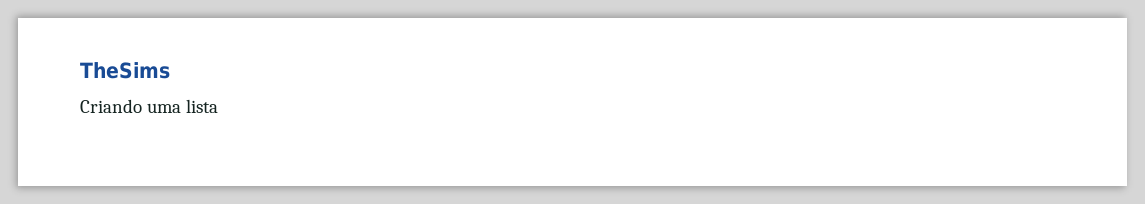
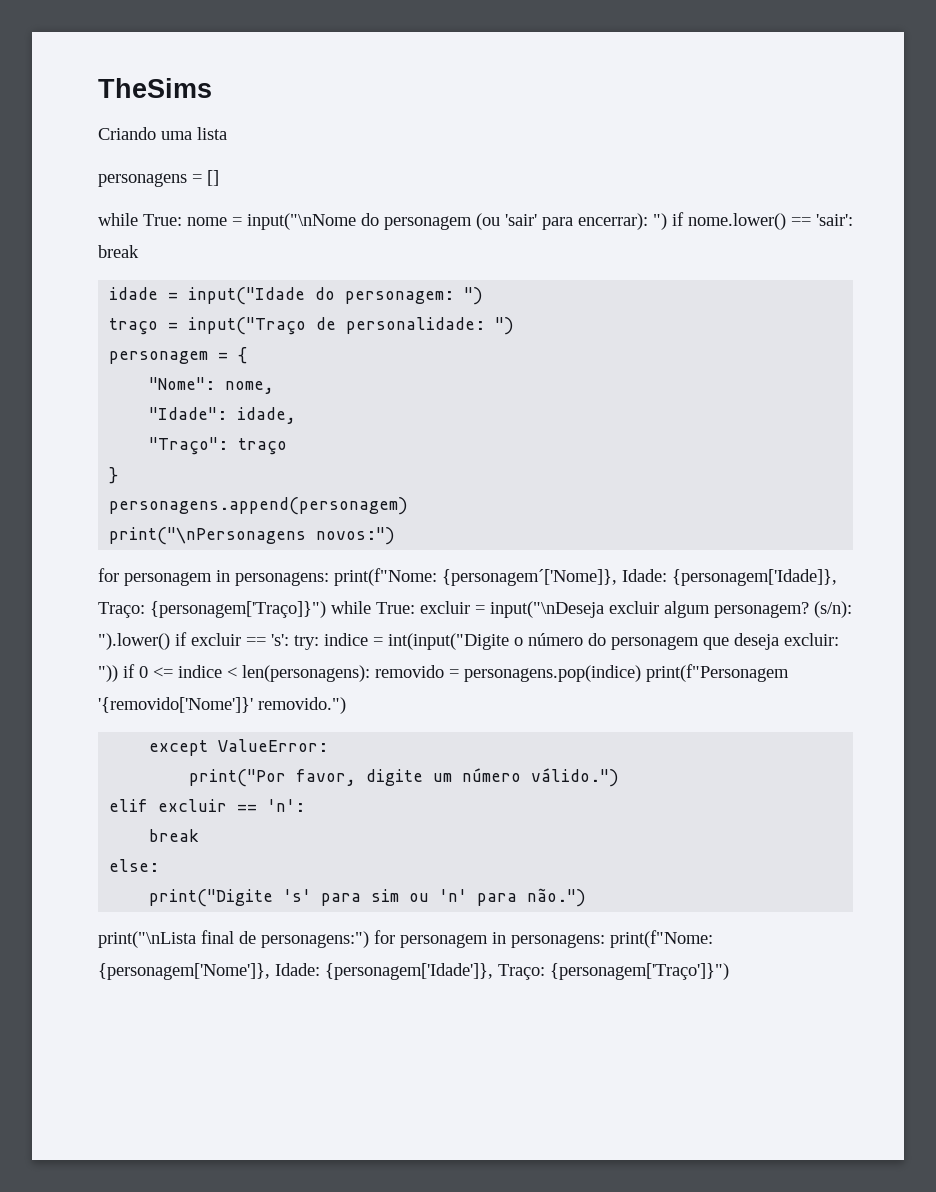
(219, 106) none -> [98,170,219,187] [98,212,853,230] [98,245,139,258] [109,287,484,305] [109,317,515,335] [109,347,248,364] [149,377,275,394] [149,407,297,424] [149,437,288,455] [109,467,119,484] [109,497,409,515] [109,527,396,545] [98,568,837,586] [98,601,852,618] [98,632,839,650] [98,664,789,682] [98,697,346,714] [149,739,329,756] [189,768,620,787] [109,799,306,812] [149,829,200,842] [109,859,160,872] [149,888,587,907] [98,930,713,948] [98,963,729,980] // personagens = [] // while True: nome = input("\nNome do personagem (ou 'sair' para encerrar): ") if nome.lower() == 'sair': break // idade = input("Idade do personagem: ") // traço = input("Traço de personalidade: ") // personagem = { // "Nome": nome, // "Idade": idade, // "Traço": traço // } // personagens.append(personagem) // print("\nPersonagens novos:") // for personagem in personagens: print(f"Nome: {personagem´['Nome]}, Idade: {personagem['Idade]}, Traço: {personagem['Traço]}") while True: excluir = input("\nDeseja excluir algum personagem? (s/n): ").lower() if excluir == 's': try: indice = int(input("Digite o número do personagem que deseja excluir: ")) if 0 <= indice < len(personagens): removido = personagens.pop(indice) print(f"Personagem '{removido['Nome']}' removido.") // except ValueError: // print("Por favor, digite um número válido.") // elif excluir == 'n': // break // else: // print("Digite 's' para sim ou 'n' para não.") // print("\nLista final de personagens:") for personagem in personagens: print(f"Nome: {personagem['Nome']}, Idade: {personagem['Idade']}, Traço: {personagem['Traço']}")

